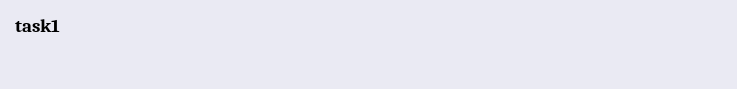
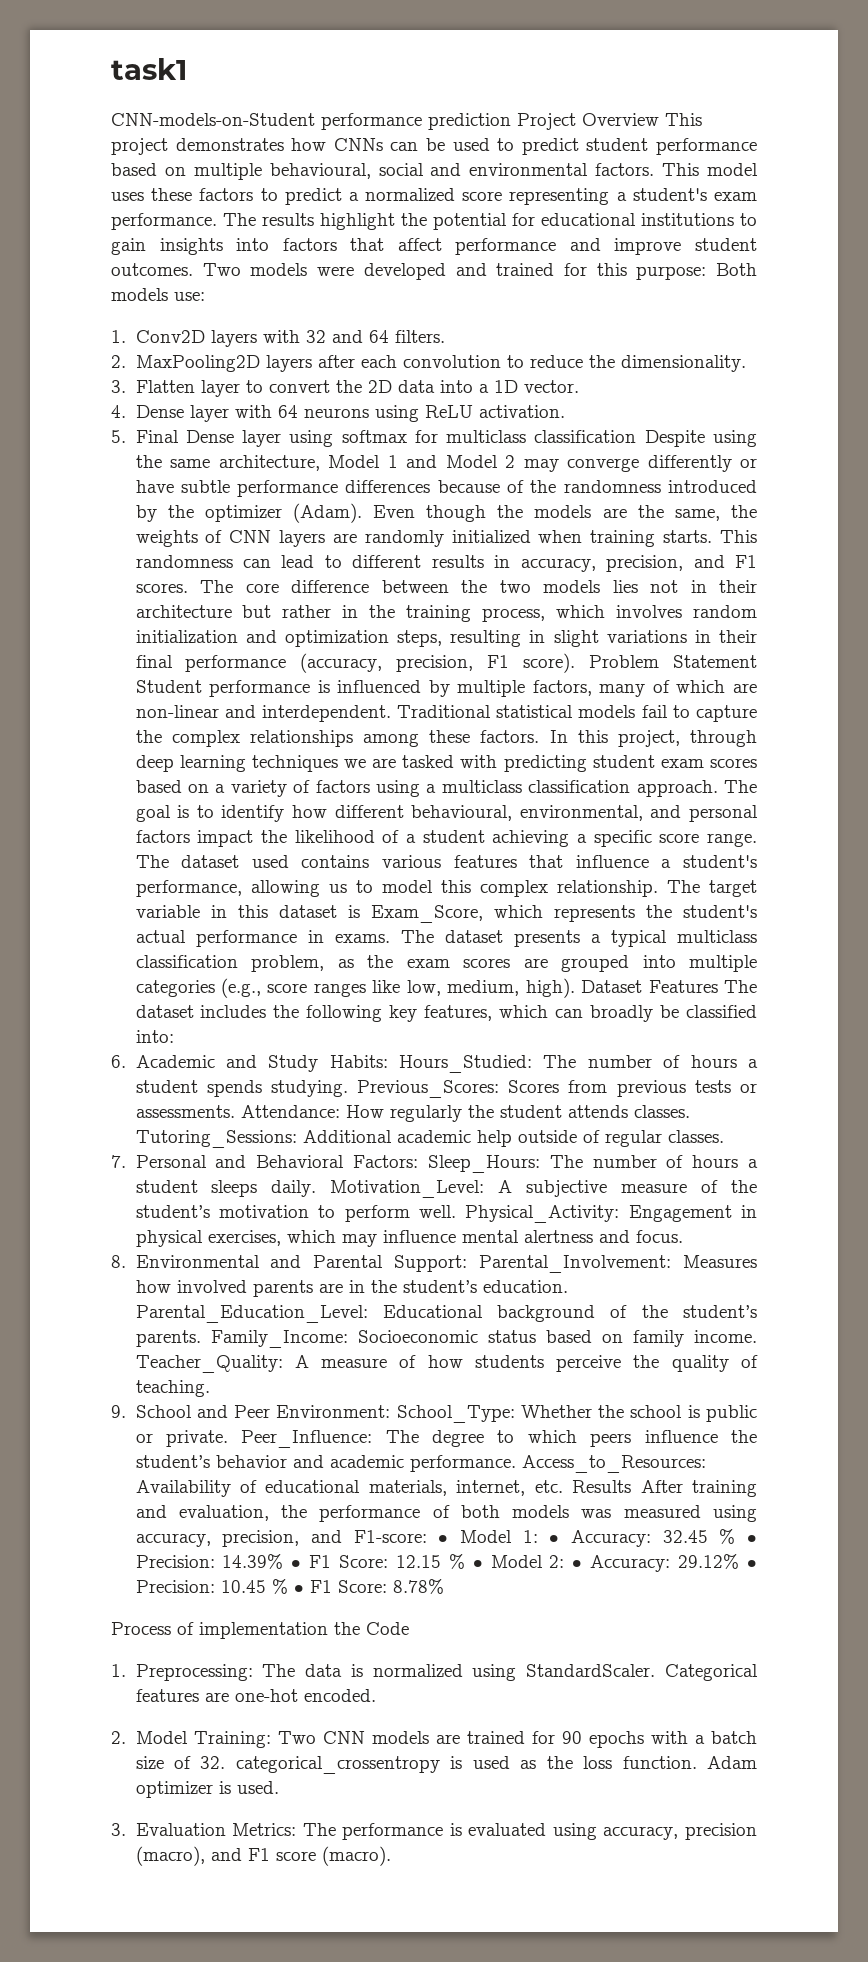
(60, 25) none -> [111,113,702,130] [111,138,758,155] [111,163,759,180] [111,188,757,205] [111,213,757,230] [111,238,757,255] [111,263,757,280] [111,288,205,301] [111,330,445,347] [111,355,746,372] [111,380,579,397] [111,405,565,422] [111,430,757,447] [135,455,757,472] [135,480,757,497] [135,503,757,523] [135,530,758,547] [135,555,757,572] [135,580,757,593] [135,605,758,622] [135,630,757,647] [135,653,758,673] [135,680,757,697] [135,705,757,722] [135,730,758,747] [135,755,757,772] [135,780,757,797] [135,805,758,822] [135,830,757,847] [135,855,757,868] [135,880,757,897] [135,905,757,923] [135,930,757,947] [135,955,757,972] [135,978,757,998] [135,1005,757,1022] [135,1030,174,1043] [111,1055,759,1073] [135,1080,757,1098] [135,1105,690,1122] [135,1130,724,1148] [111,1155,759,1173] [135,1180,757,1198] [135,1205,757,1223] [135,1230,683,1247] [111,1255,757,1273] [135,1280,568,1297] [135,1305,757,1323] [135,1330,757,1348] [135,1355,759,1373] [135,1380,210,1397] [111,1405,758,1423] [135,1430,758,1448] [135,1455,706,1473] [135,1480,757,1497] [135,1505,757,1522] [135,1529,757,1547] [135,1554,757,1572] [135,1579,444,1594] [111,1622,409,1639] [111,1664,758,1681] [135,1689,376,1702] [111,1731,757,1748] [135,1756,757,1774] [135,1781,279,1798] [111,1823,757,1840] [135,1846,391,1866] // CNN-models-on-Student performance prediction Project Overview This project demonstrates how CNNs can be used to predict student performance based on multiple behavioural, social and environmental factors. This model uses these factors to predict a normalized score representing a student's exam performance. The results highlight the potential for educational institutions to gain insights into factors that affect performance and improve student outcomes. Two models were developed and trained for this purpose: Both models use: // 1. Conv2D layers with 32 and 64 filters. // 2. MaxPooling2D layers after each convolution to reduce the dimensionality. // 3. Flatten layer to convert the 2D data into a 1D vector. // 4. Dense layer with 64 neurons using ReLU activation. // 5. Final Dense layer using softmax for multiclass classification Despite using the same architecture, Model 1 and Model 2 may converge differently or have subtle performance differences because of the randomness introduced by the optimizer (Adam). Even though the models are the same, the weights of CNN layers are randomly initialized when training starts. This randomness can lead to different results in accuracy, precision, and F1 scores. The core difference between the two models lies not in their architecture but rather in the training process, which involves random initialization and optimization steps, resulting in slight variations in their final performance (accuracy, precision, F1 score). Problem Statement Student performance is influenced by multiple factors, many of which are non-linear and interdependent. Traditional statistical models fail to capture the complex relationships among these factors. In this project, through deep learning techniques we are tasked with predicting student exam scores based on a variety of factors using a multiclass classification approach. The goal is to identify how different behavioural, environmental, and personal factors impact the likelihood of a student achieving a specific score range. The dataset used contains various features that influence a student's performance, allowing us to model this complex relationship. The target variable in this dataset is Exam_Score, which represents the student's actual performance in exams. The dataset presents a typical multiclass classification problem, as the exam scores are grouped into multiple categories (e.g., score ranges like low, medium, high). Dataset Features The dataset includes the following key features, which can broadly be classified into: // 6. Academic and Study Habits: Hours_Studied: The number of hours a student spends studying. Previous_Scores: Scores from previous tests or assessments. Attendance: How regularly the student attends classes. Tutoring_Sessions: Additional academic help outside of regular classes. // 7. Personal and Behavioral Factors: Sleep_Hours: The number of hours a student sleeps daily. Motivation_Level: A subjective measure of the student’s motivation to perform well. Physical_Activity: Engagement in physical exercises, which may influence mental alertness and focus. // 8. Environmental and Parental Support: Parental_Involvement: Measures how involved parents are in the student’s education. Parental_Education_Level: Educational background of the student’s parents. Family_Income: Socioeconomic status based on family income. Teacher_Quality: A measure of how students perceive the quality of teaching. // 9. School and Peer Environment: School_Type: Whether the school is public or private. Peer_Influence: The degree to which peers influence the student’s behavior and academic performance. Access_to_Resources: Availability of educational materials, internet, etc. Results After training and evaluation, the performance of both models was measured using accuracy, precision, and F1-score: • Model 1: • Accuracy: 32.45 % • Precision: 14.39% • F1 Score: 12.15 % • Model 2: • Accuracy: 29.12% • Precision: 10.45 % • F1 Score: 8.78% // Process of implementation the Code // 1. Preprocessing: The data is normalized using StandardScaler. Categorical features are one-hot encoded. // 2. Model Training: Two CNN models are trained for 90 epochs with a batch size of 32. categorical_crossentropy is used as the loss function. Adam optimizer is used. // 3. Evaluation Metrics: The performance is evaluated using accuracy, precision (macro), and F1 score (macro).

